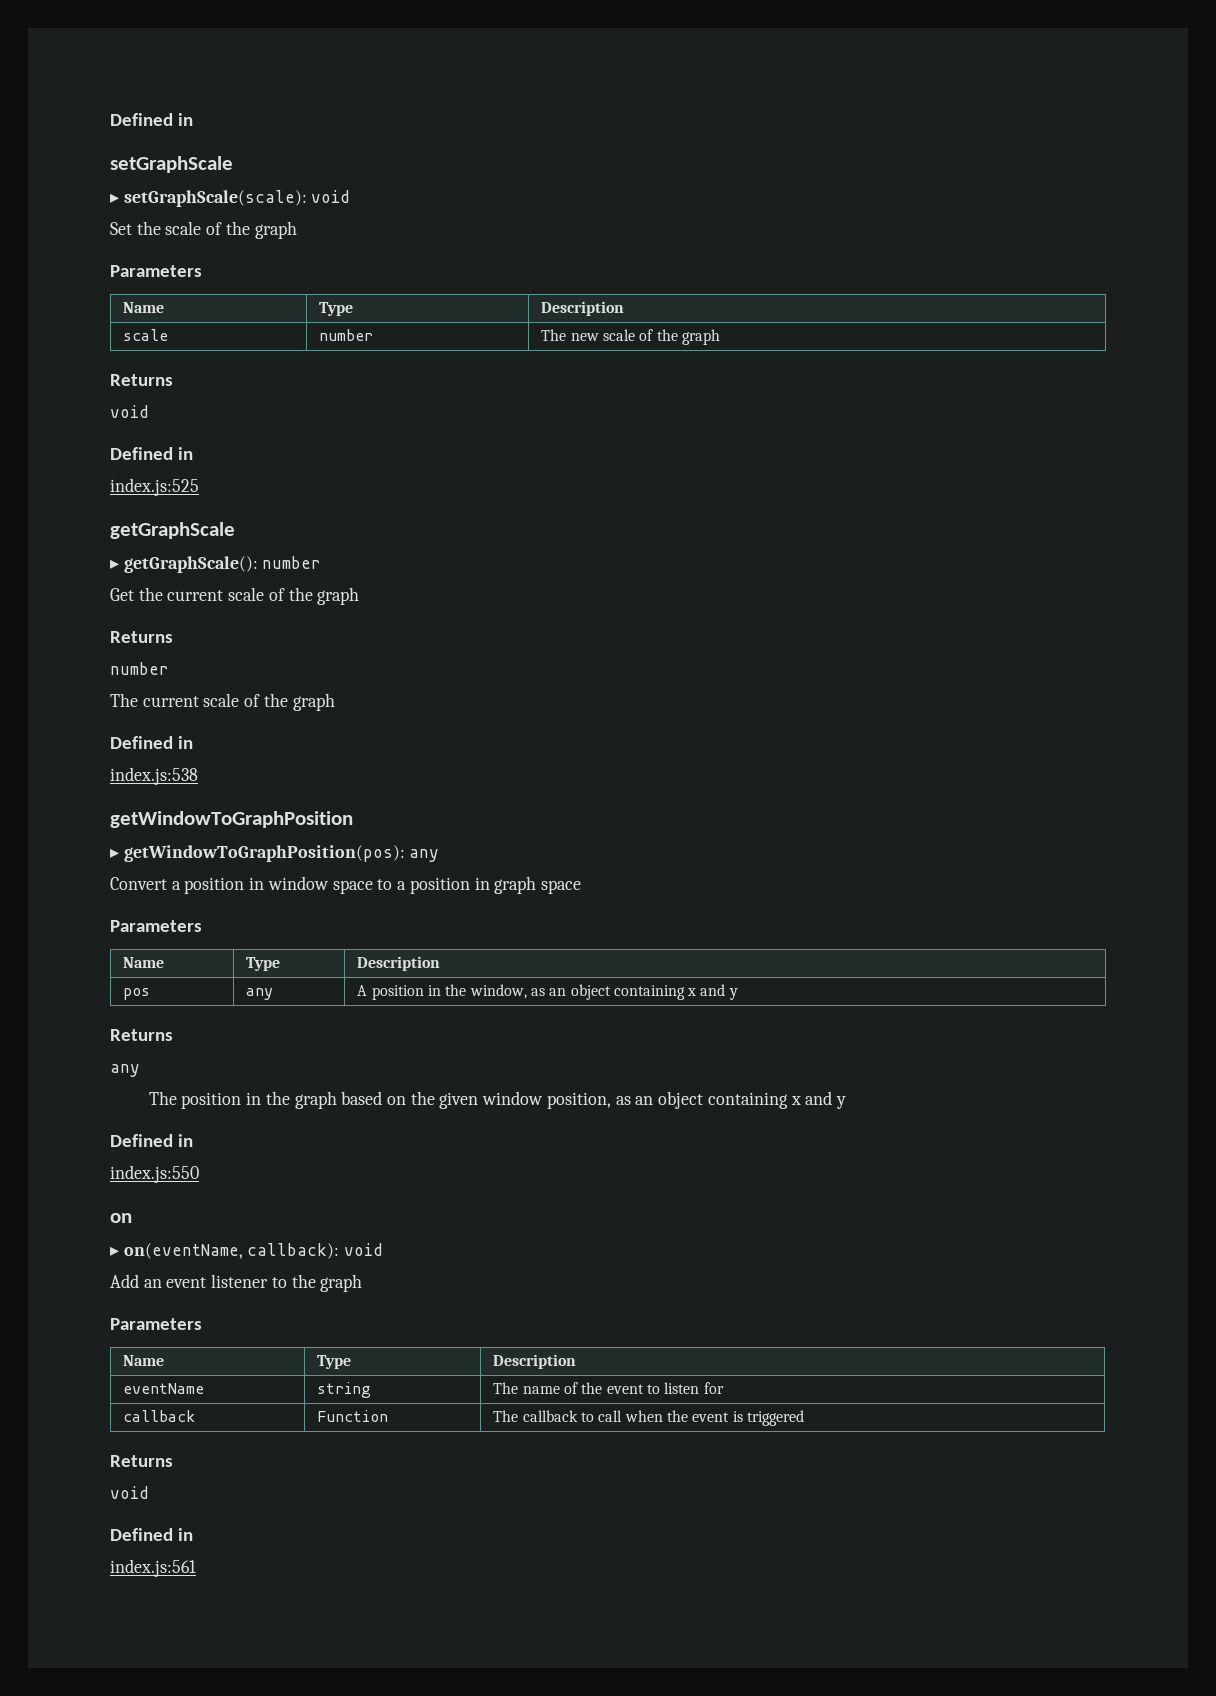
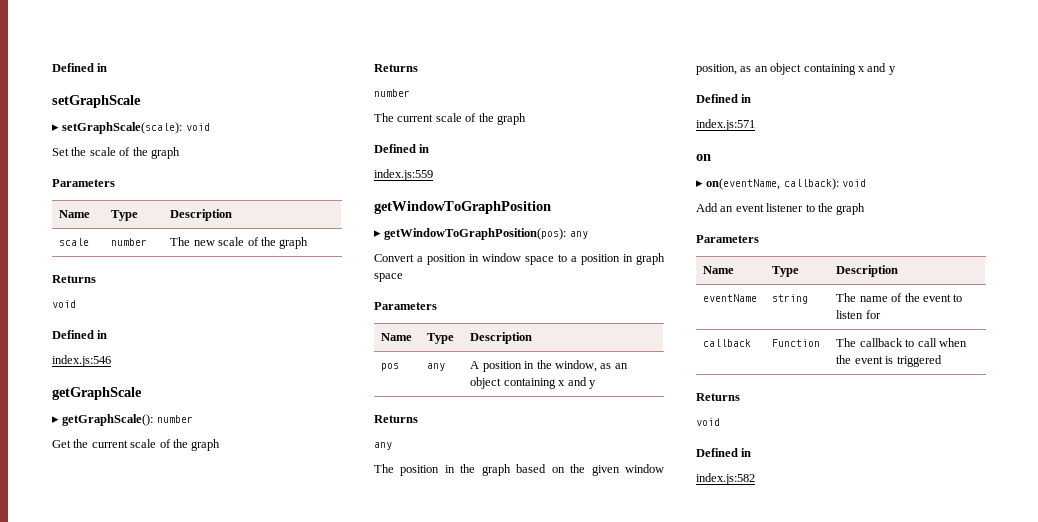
[110,478,199,496] index.js:525 -> [52,355,111,367] index.js:546
[110,767,198,785] index.js:538 -> [374,169,433,181] index.js:559
[110,1165,199,1183] index.js:550 -> [696,119,755,131] index.js:571
[110,1559,196,1577] index.js:561 -> [696,473,755,485] index.js:582

